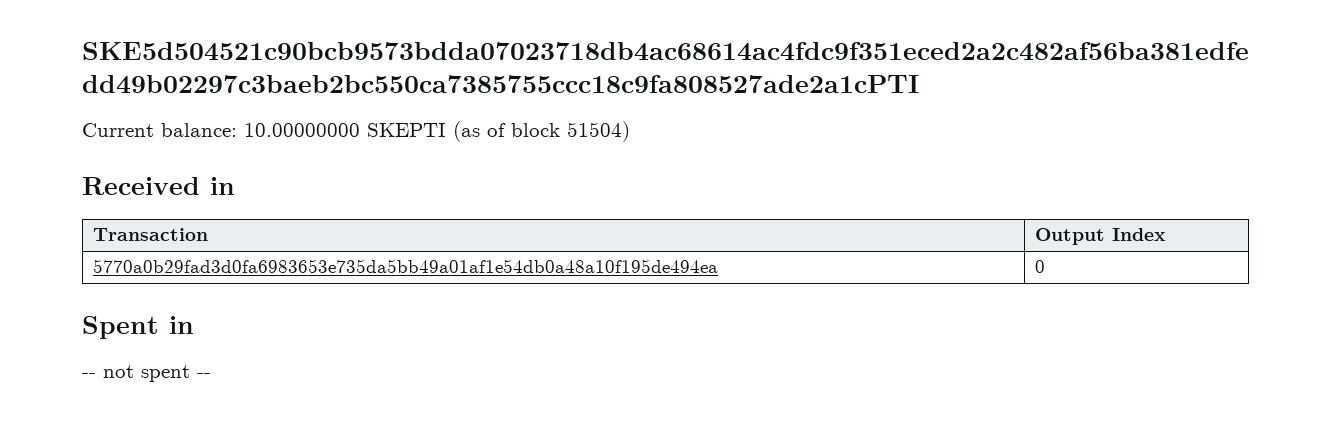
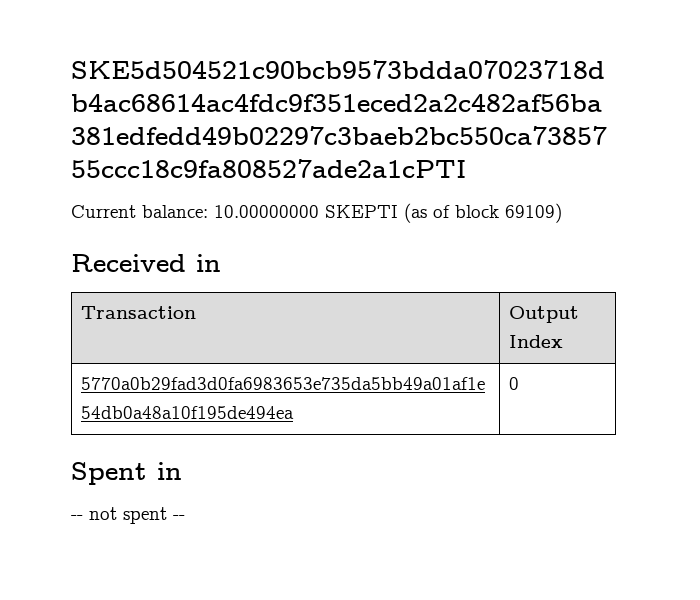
[567,121,630,142] 51504) -> [505,203,562,223] 69109)

